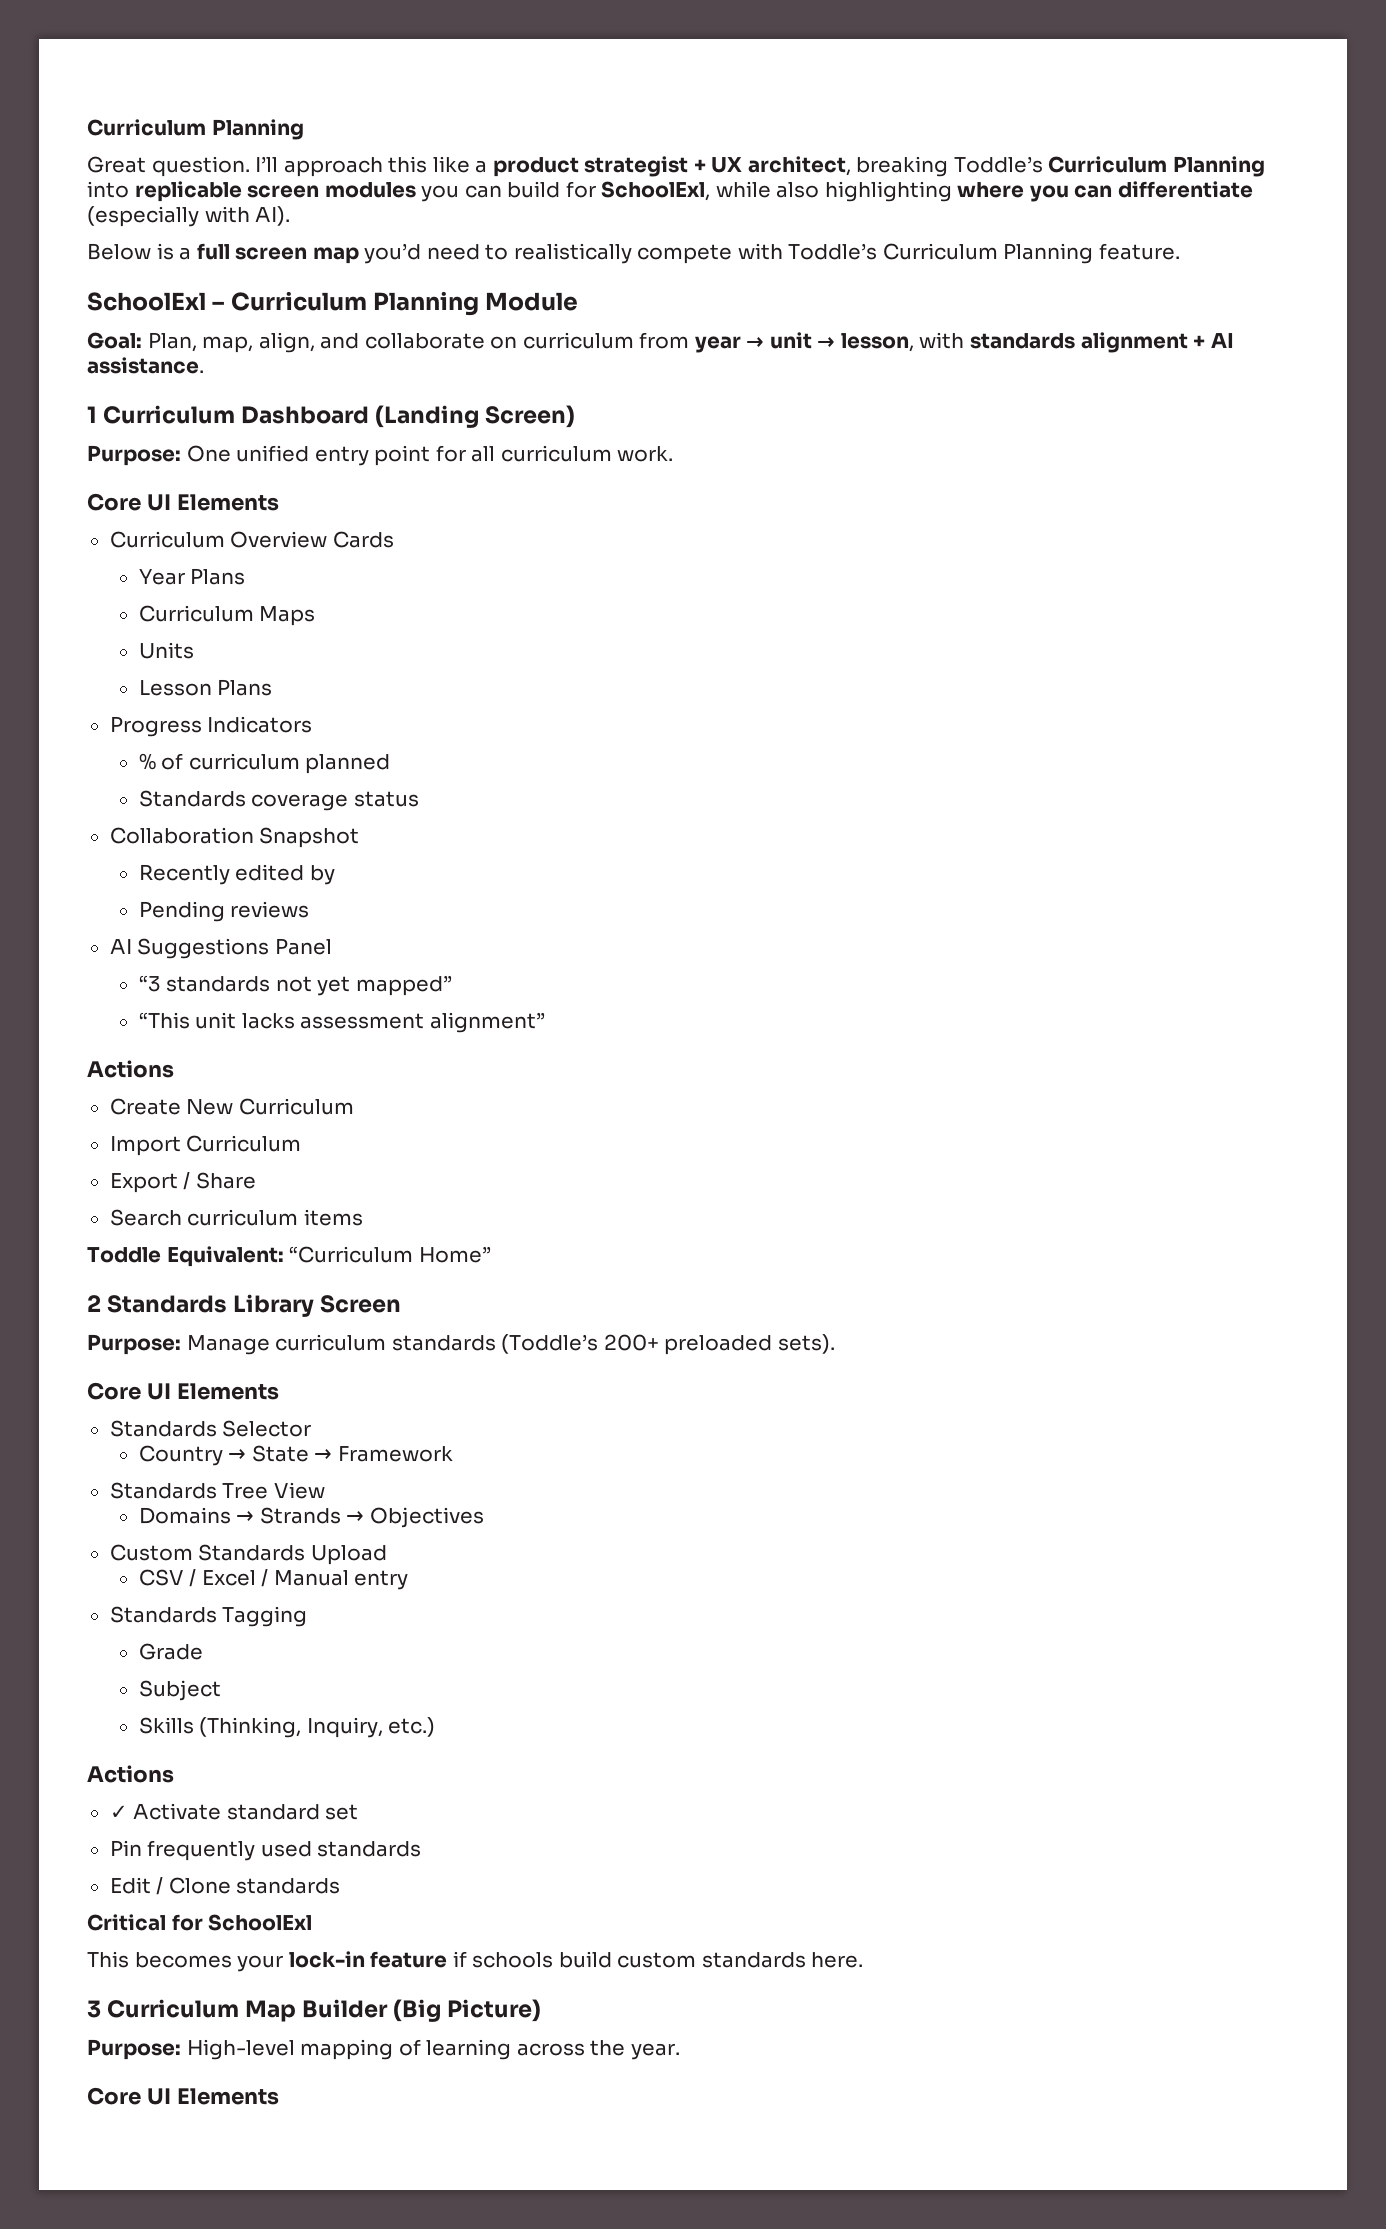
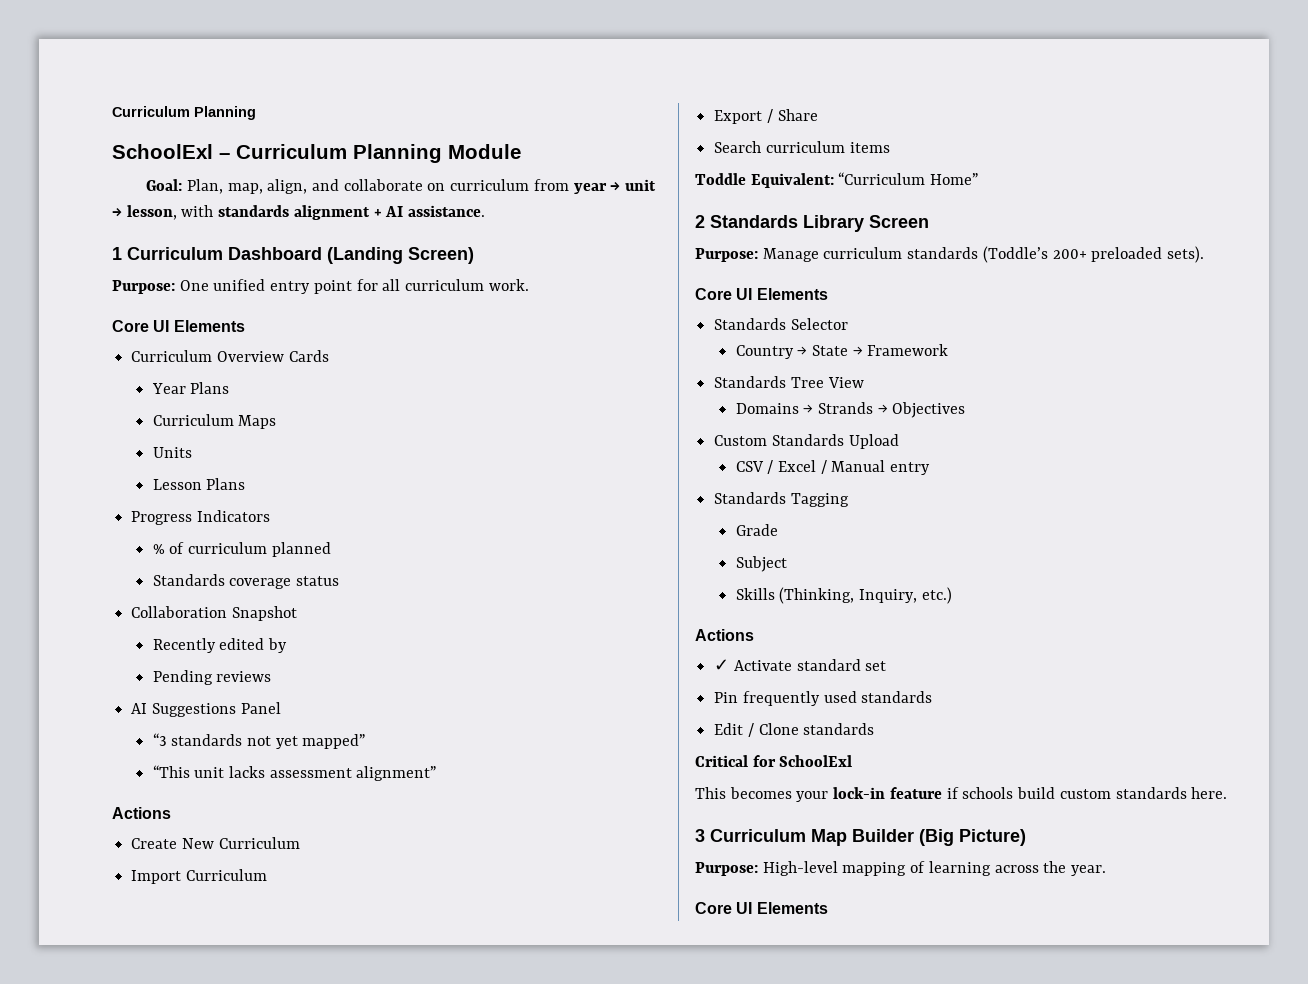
[87,119,304,140] [87,156,1266,177] [87,181,1254,202] [87,206,291,227] [87,243,1181,264] Curriculum Planning // Great question. I’ll approach this like a product strategist + UX architect, breaking Toddle’s Curriculum Planning into replicable screen modules you can build for SchoolExl, while also highlighting where you can differentiate (especially with AI). // Below is a full screen map you’d need to realistically compete with Toddle’s Curriculum Planning feature. -> [112,106,256,120] Curriculum Planning

